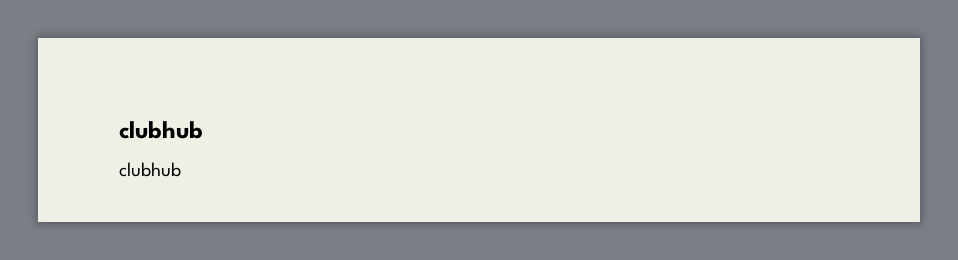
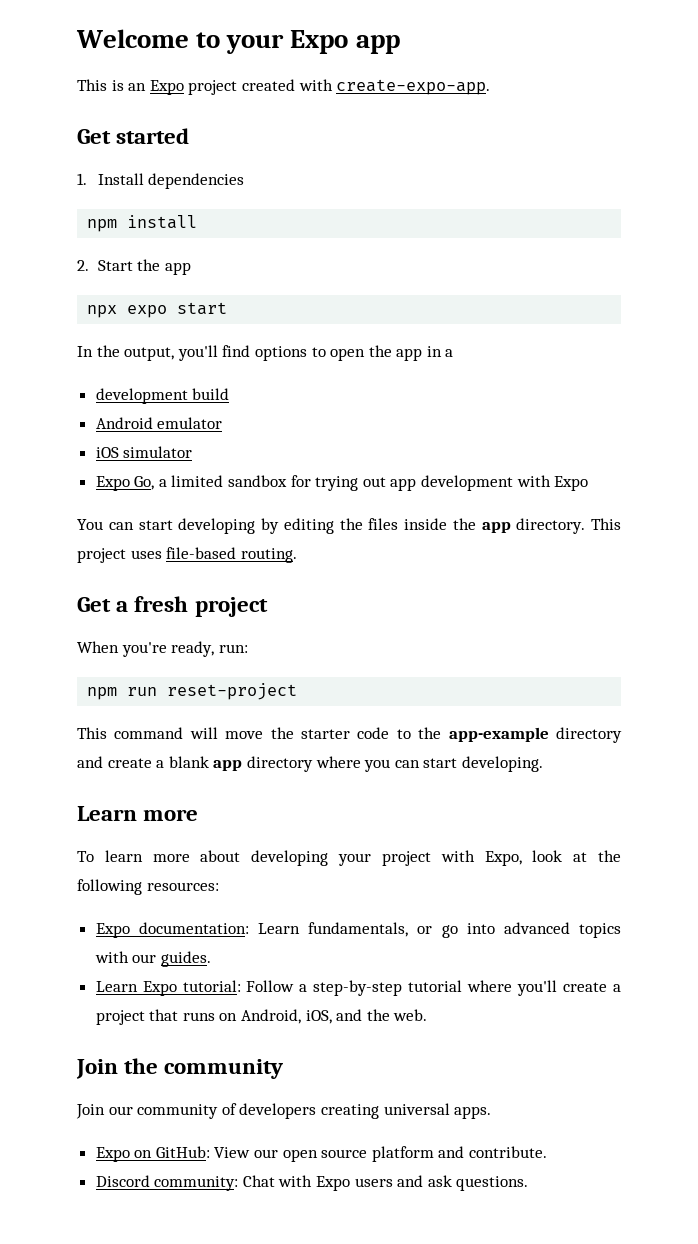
[119,121,203,139] [119,162,181,177] clubhub // clubhub -> [76,29,400,54] [77,79,491,95] [77,128,190,144] [77,173,245,189] [87,215,198,232] [77,259,192,275] [87,302,228,318] [77,345,454,361] [95,388,230,404] [95,417,223,429] [95,446,193,458] [95,475,589,491] [77,518,621,534] [77,547,297,563] [77,596,268,617] [77,641,248,657] [87,683,298,700] [77,727,622,743] [77,756,543,772] [77,806,199,821] [77,850,621,866] [77,879,219,895] [95,922,621,938] [94,951,211,967] [95,980,621,996] [95,1009,428,1025] [76,1058,284,1079] [76,1103,492,1119] [95,1146,548,1162] [95,1175,529,1191] Welcome to your Expo app // This is an Expo project created with create-expo-app. // Get started // 1. Install dependencies // npm install // 2. Start the app // npx expo start // In the output, you'll find options to open the app in a // development build // Android emulator // iOS simulator // Expo Go, a limited sandbox for trying out app development with Expo // You can start developing by editing the files inside the app directory. This project uses file-based routing. // Get a fresh project // When you're ready, run: // npm run reset-project // This command will move the starter code to the app-example directory and create a blank app directory where you can start developing. // Learn more // To learn more about developing your project with Expo, look at the following resources: // Expo documentation: Learn fundamentals, or go into advanced topics with our guides. // Learn Expo tutorial: Follow a step-by-step tutorial where you'll create a project that runs on Android, iOS, and the web. // Join the community // Join our community of developers creating universal apps. // Expo on GitHub: View our open source platform and contribute. // Discord community: Chat with Expo users and ask questions.

